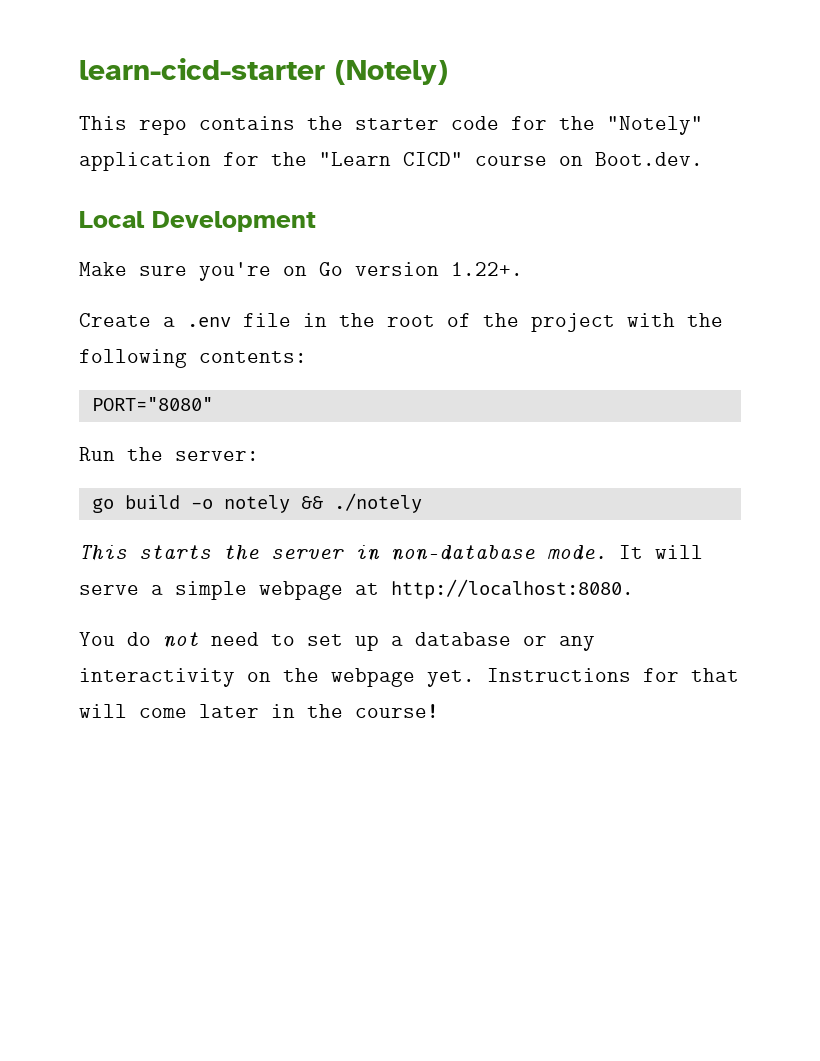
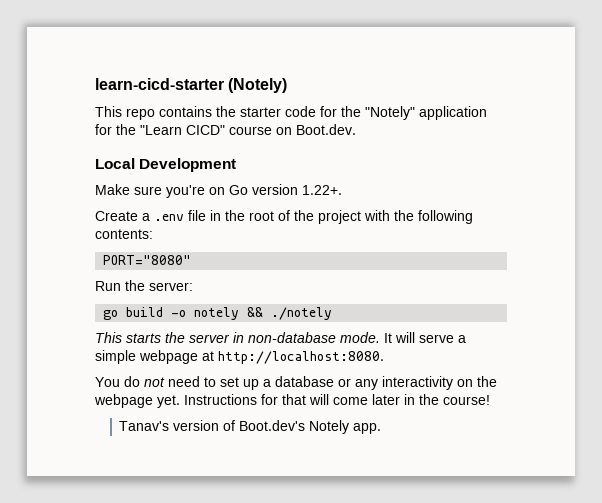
(439, 711) none -> [119,420,382,434] // Tanav's version of Boot.dev's Notely app.

